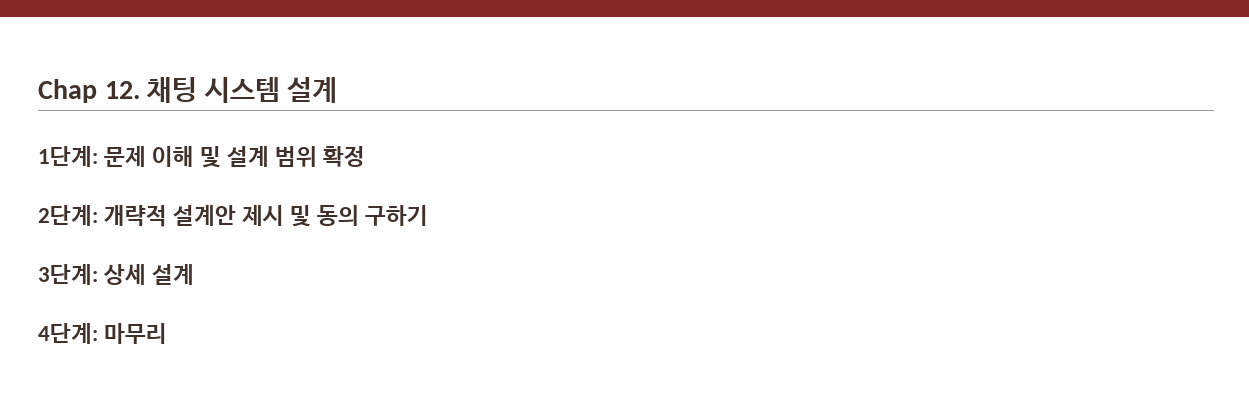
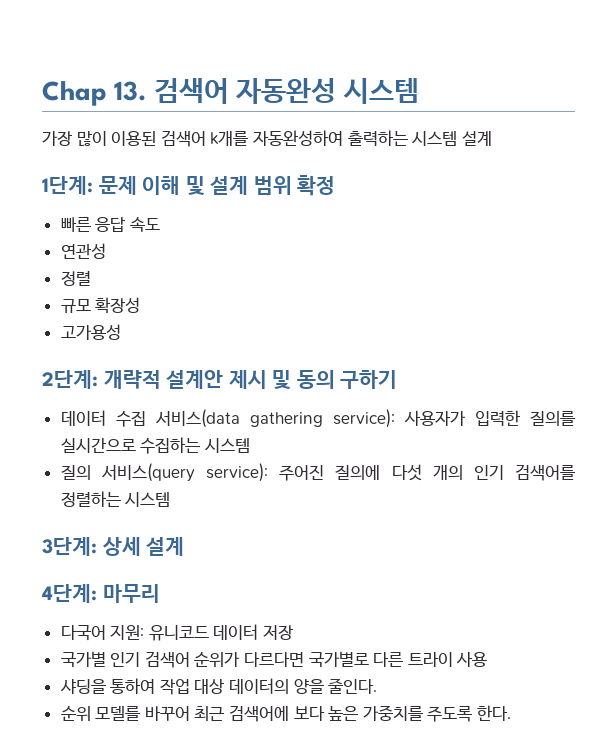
[104,77,198,103] 12. 채팅 -> [114,78,419,104] [42,130,408,147] 13. 검색어 자동완성 시스템 // 가장 많이 이용된 검색어 k개를 자동완성하여 출력하는
(366, 156) none -> [60,217,160,232] [60,243,106,259] [60,271,91,286] [60,297,141,314] [60,324,121,340] // 빠른 응답 속도 // 연관성 // 정렬 // 규모 확장성 // 고가용성
(429, 215) none -> [60,409,575,428] [60,437,250,454] [60,463,575,482] [60,491,171,507] // 데이터 수집 서비스(data gathering service): 사용자가 입력한 질의를 실시간으로 수집하는 시스템 // 질의 서비스(query service): 주어진 질의에 다섯 개의 인기 검색어를 정렬하는 시스템
(168, 333) none -> [60,624,294,641] [60,651,488,668] [59,678,378,695] [60,705,512,722] // 다국어 지원: 유니코드 데이터 저장 // 국가별 인기 검색어 순위가 다르다면 국가별로 다른 트라이 사용 // 샤딩을 통하여 작업 대상 데이터의 양을 줄인다. // 순위 모델를 바꾸어 최근 검색어에 보다 높은 가중치를 주도록 한다.

